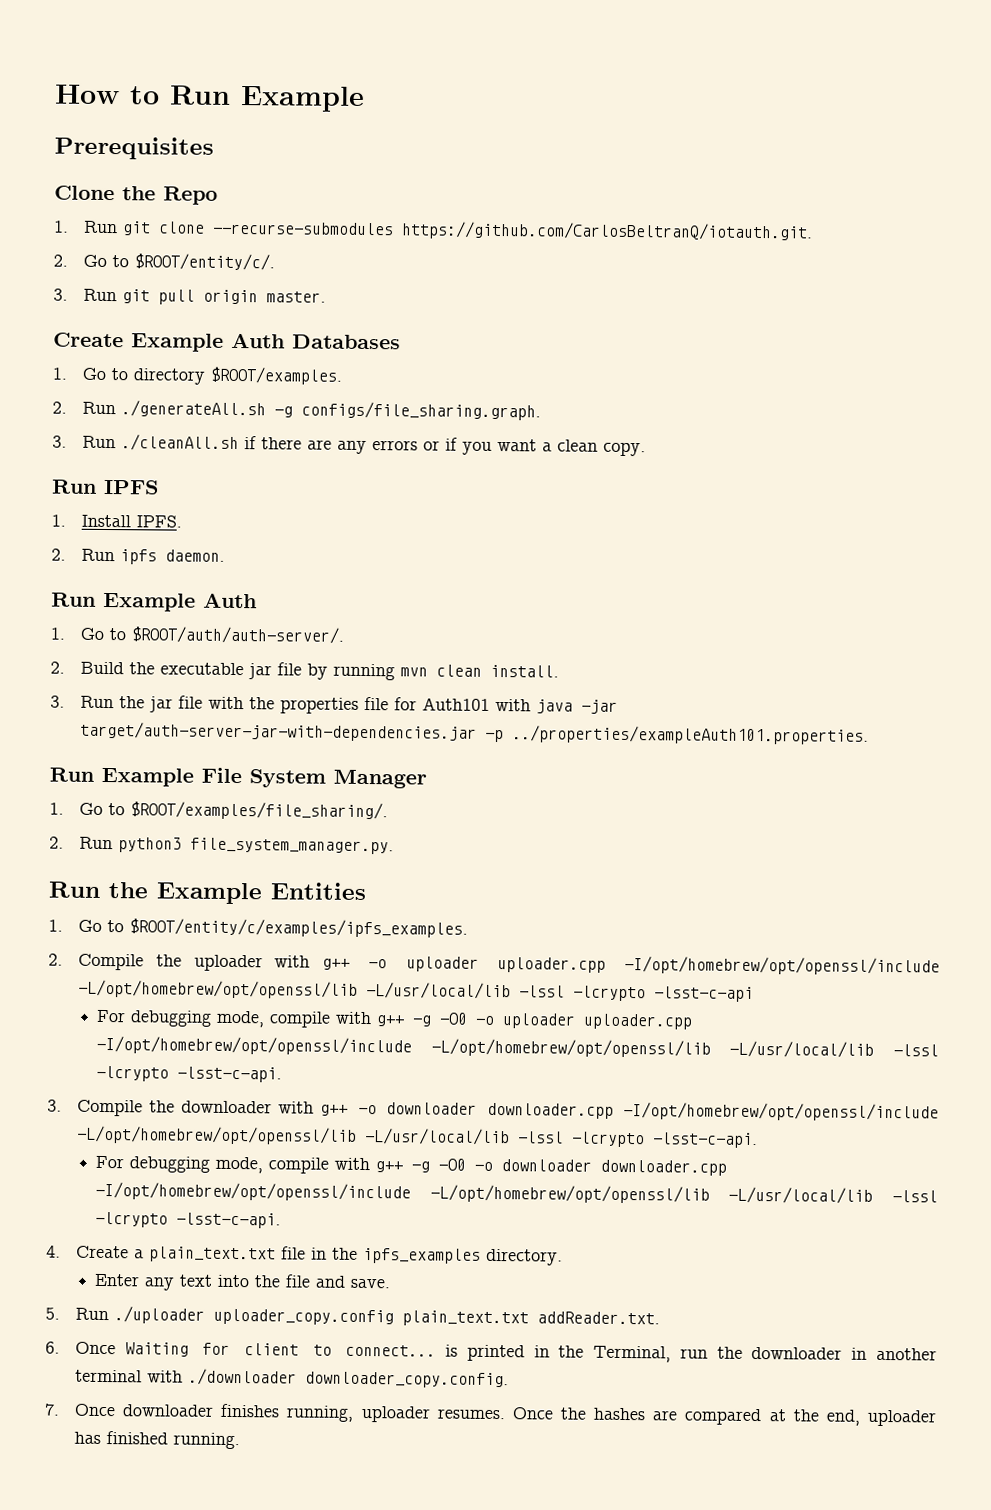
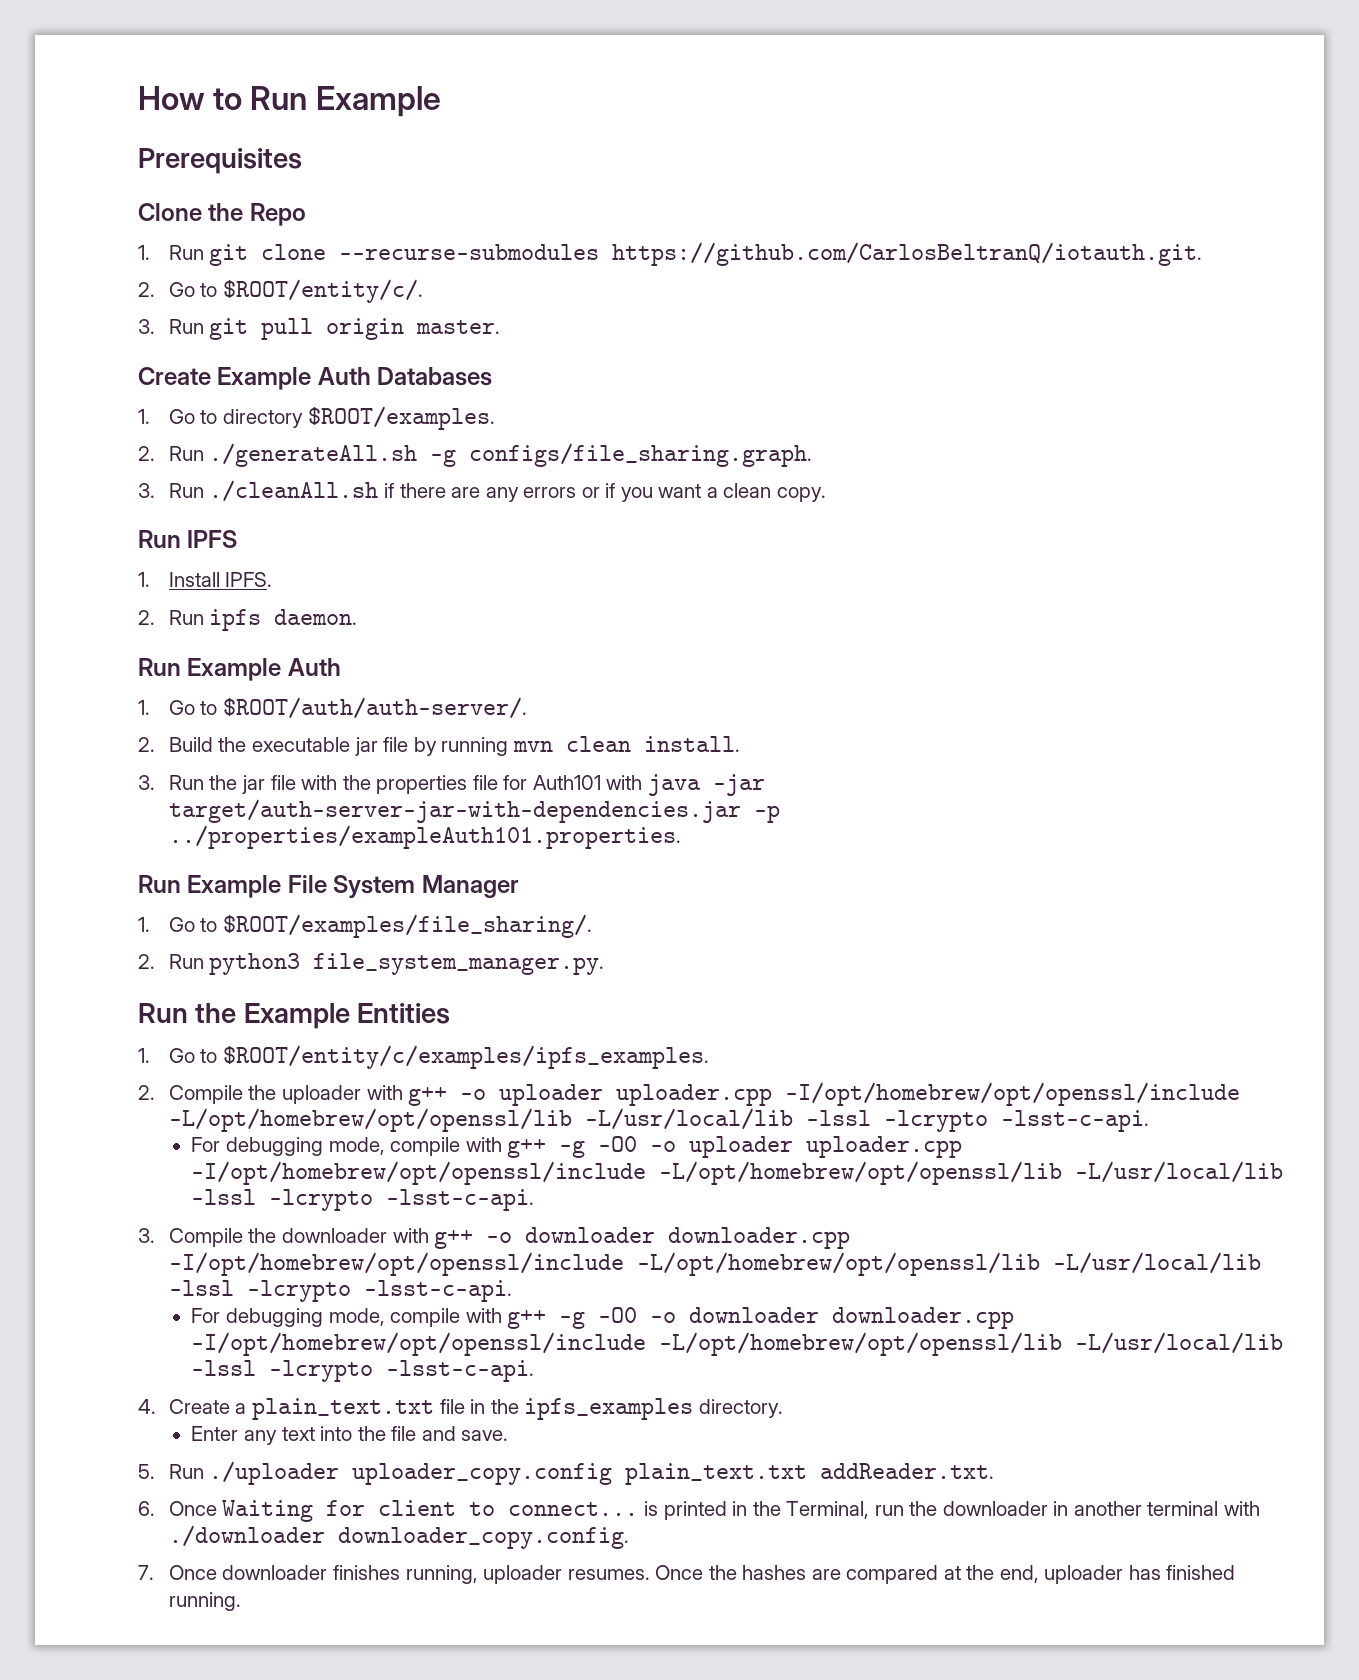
[654,986,755,1002] -lsst-c-api -> [1000,1110,1149,1132] -lsst-c-api.

